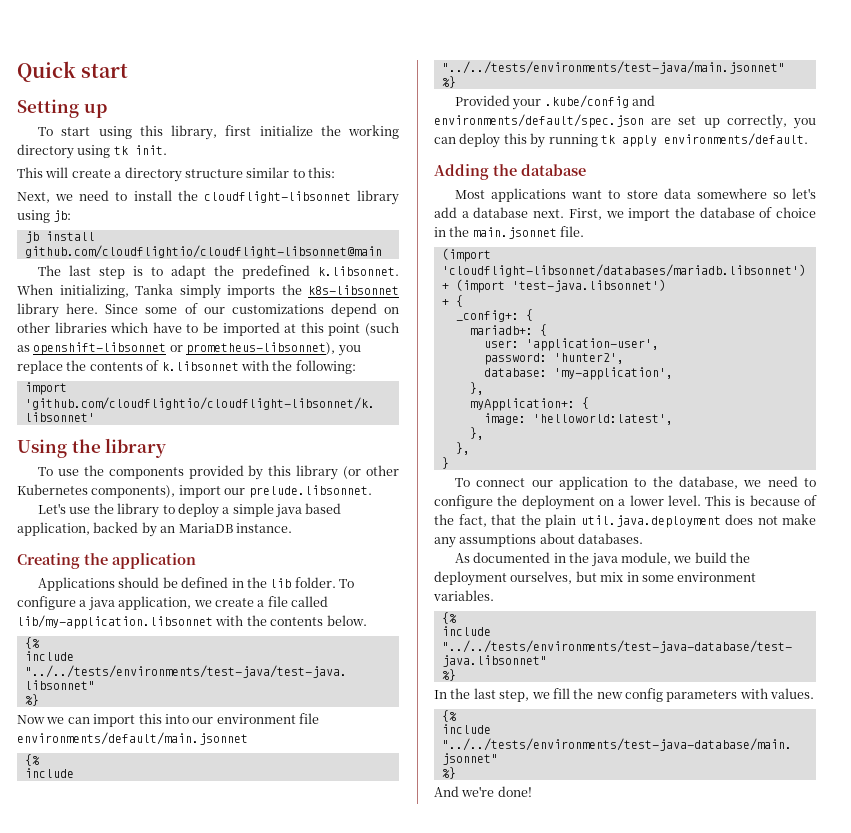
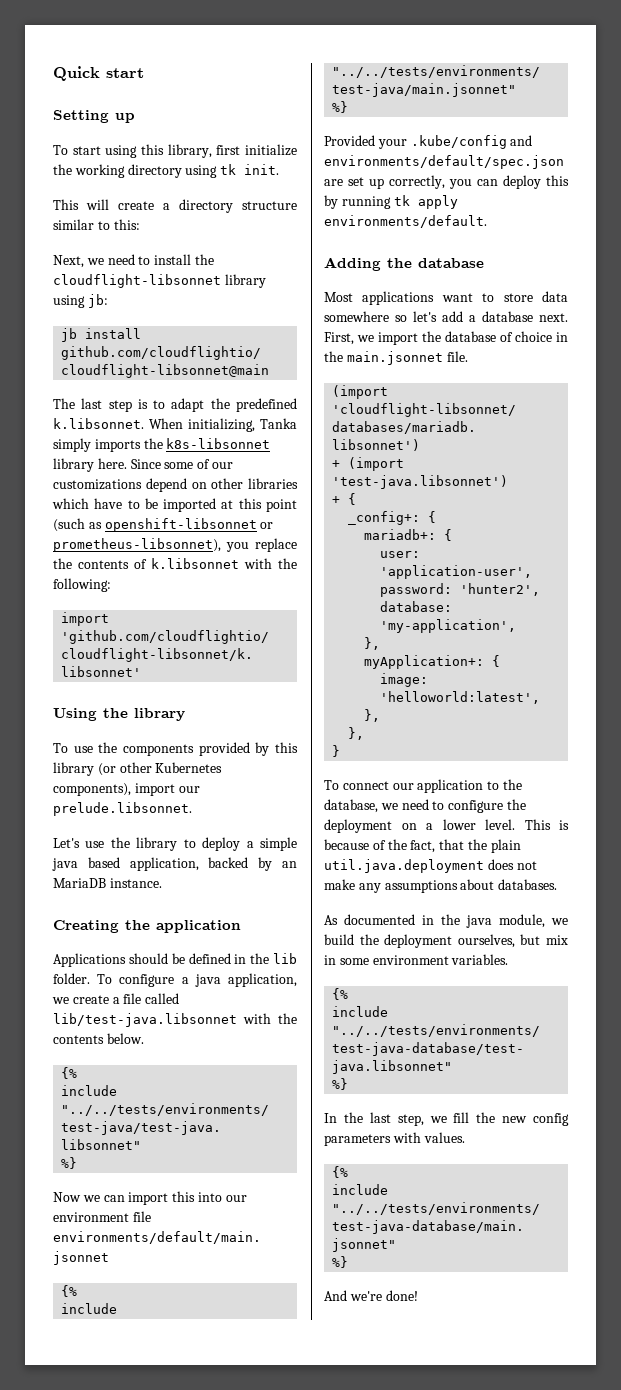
[17,615,213,629] lib/my-application.libsonnet -> [53,1013,237,1027] lib/test-java.libsonnet

